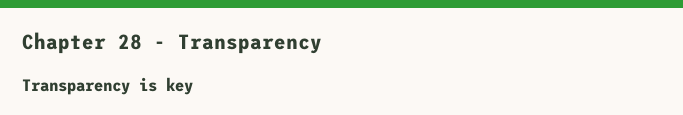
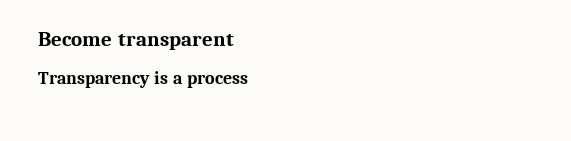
[22,32,322,54] Chapter 28 - Transparency -> [38,32,234,50] Become transparent
[166,77,193,95] key -> [172,74,248,88] a process

